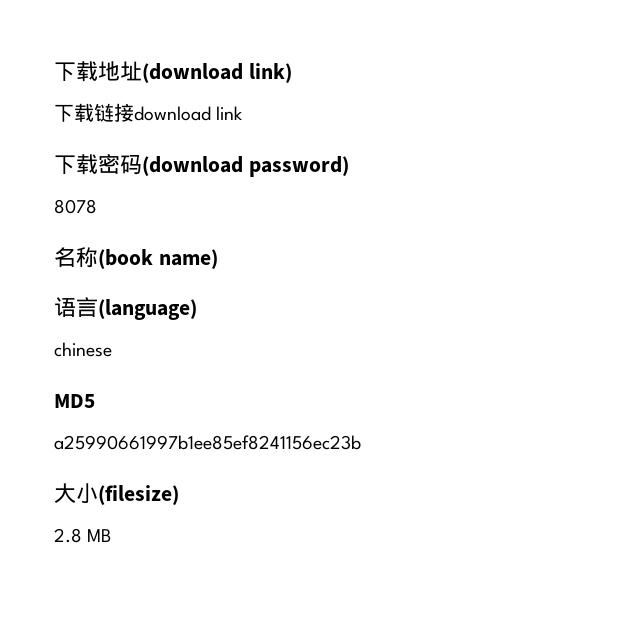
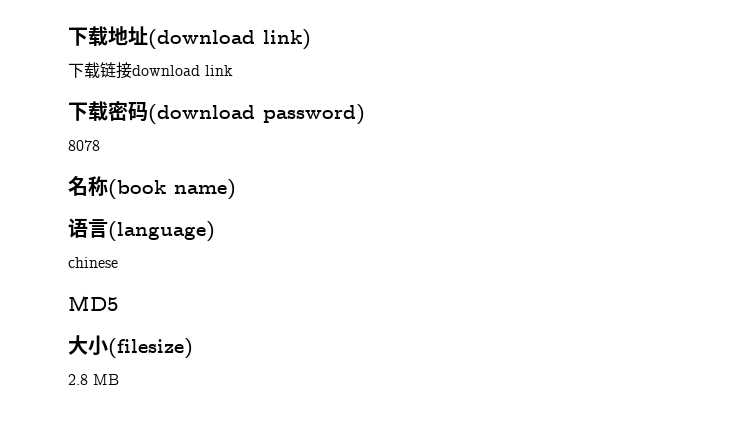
[54,435,361,450] // a25990661997b1ee85ef8241156ec23b -> (119, 303) none

